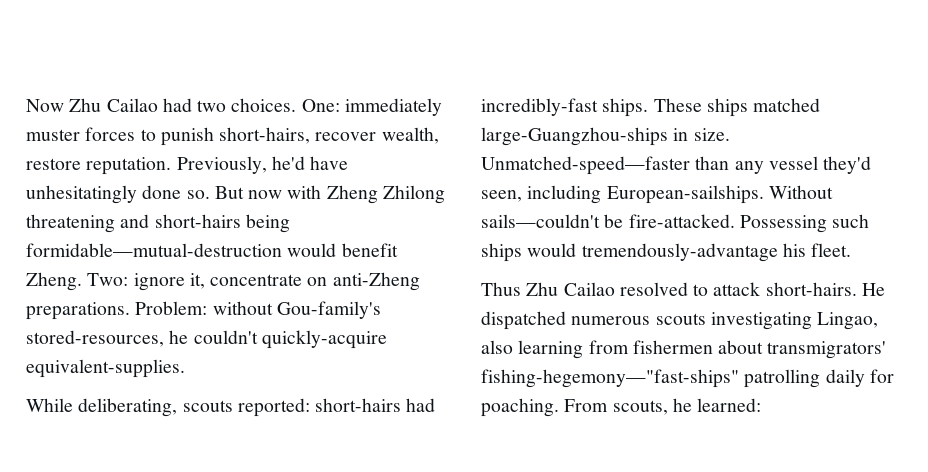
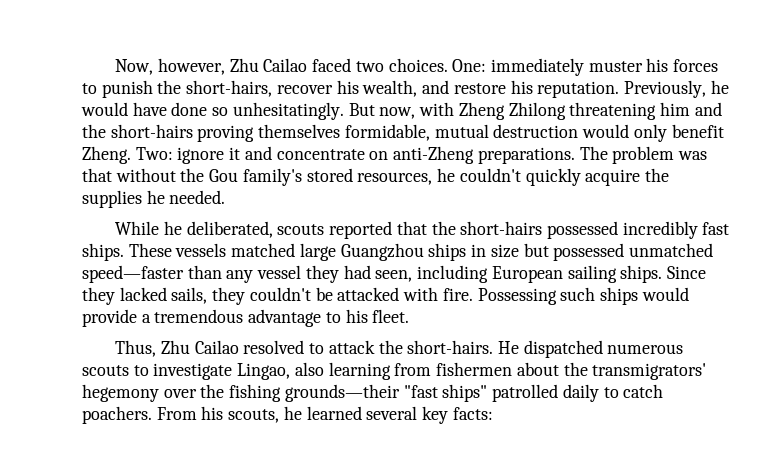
[26,98,192,112] Now Zhu Cailao had -> [115,58,352,75] Now, however, Zhu Cailao faced
(80, 135) none -> [646,58,669,72] his
(214, 136) none -> [157,80,182,94] the
[381,127,439,144] [26,156,349,175] [26,185,445,204] [26,214,290,233] [26,243,337,257] wealth, restore reputation. Previously, he'd have unhesitatingly done so. But now with Zheng Zhilong threatening and short-hairs being formidable—mutual-destruction would -> [336,80,729,98] [81,102,722,120] [82,124,667,142] his wealth, and restore his reputation. Previously, he would have done so unhesitatingly. But now, with Zheng Zhilong threatening him and the short-hairs proving themselves formidable, mutual destruction would only
[189,273,205,289] it, -> [229,146,272,160] it and
[135,301,381,319] [26,330,387,349] [26,359,185,378] [26,398,436,417] [481,98,821,117] [481,127,730,146] [481,156,872,175] [481,185,833,204] [481,214,870,233] [481,243,778,262] Problem: without Gou-family's stored-resources, he couldn't quickly-acquire equivalent-supplies. // While deliberating, scouts reported: short-hairs had incredibly-fast ships. These ships matched large-Guangzhou-ships in size. Unmatched-speed—faster than any vessel they'd seen, including European-sailships. Without sails—couldn't be fire-attacked. Possessing such ships would tremendously-advantage -> [579,146,707,164] [82,168,669,186] [82,190,226,208] [115,221,730,239] [82,243,713,261] [82,265,706,283] [82,287,689,305] [82,309,341,327] The problem was that without the Gou family's stored resources, he couldn't quickly acquire the supplies he needed. // While he deliberated, scouts reported that the short-hairs possessed incredibly fast ships. These vessels matched large Guangzhou ships in size but possessed unmatched speed—faster than any vessel they had seen, including European sailing ships. Since they lacked sails, they couldn't be attacked with fire. Possessing such ships would provide a tremendous advantage to
[481,282,521,296] Thus -> [115,340,157,357] Thus,
(761, 289) none -> [378,340,403,354] the
[710,312,812,330] investigating -> [133,363,233,380] to investigate
[767,341,887,359] [481,369,894,388] [481,398,762,417] transmigrators' fishing-hegemony—"fast-ships" patrolling daily for poaching. From scouts, he learned: -> [563,362,707,380] [82,384,664,402] [82,406,493,424] the transmigrators' hegemony over the fishing grounds—their "fast ships" patrolled daily to catch poachers. From his scouts, he learned several key facts:

